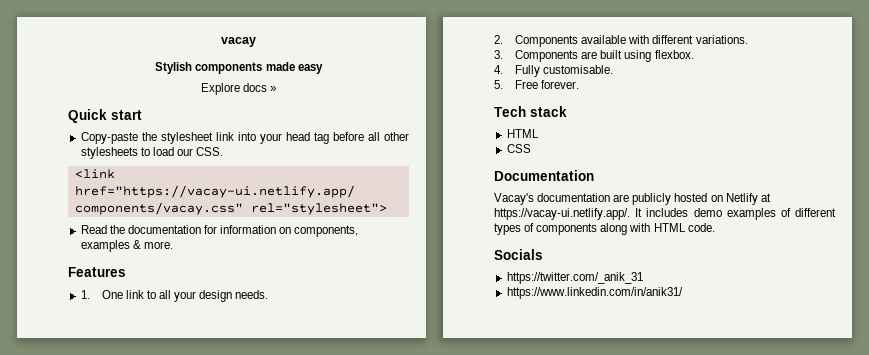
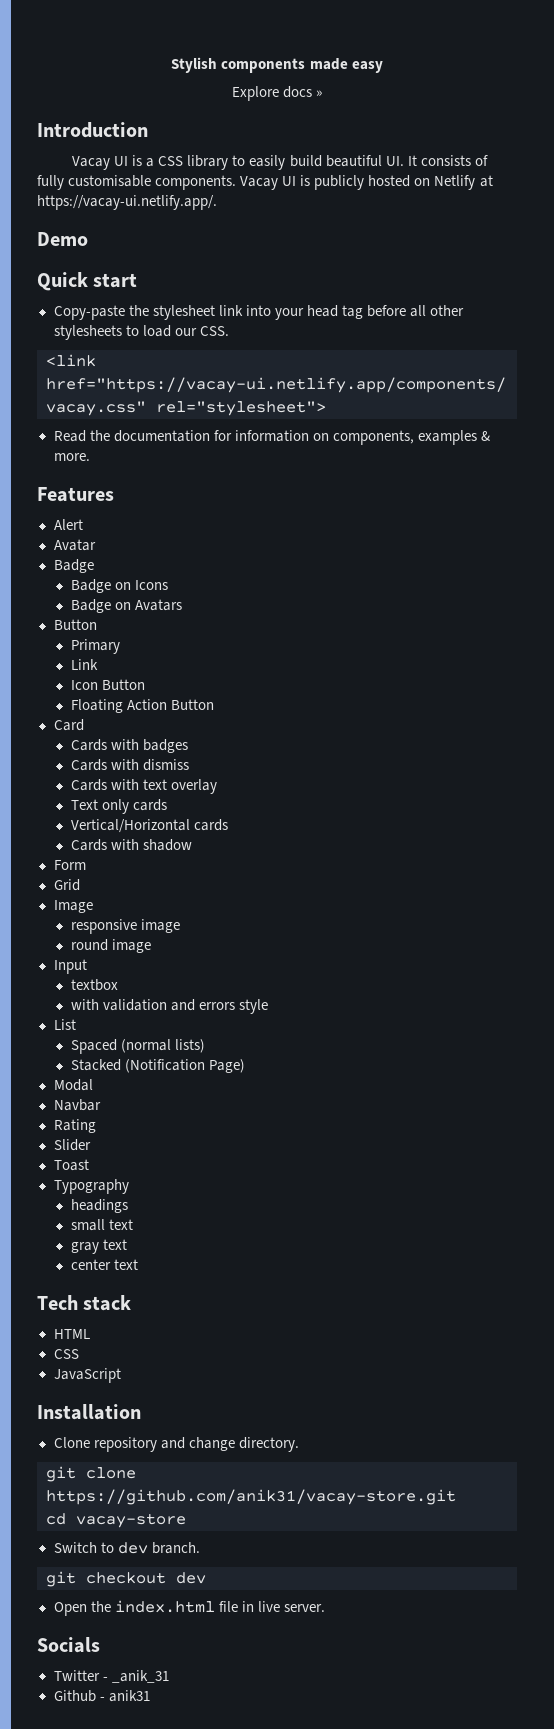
[221,37,256,47] vacay // -> (171, 65) none
(277, 89) none -> [37,122,148,138] [72,155,488,170] [37,175,493,190] [37,195,217,210] [37,232,88,246] // Introduction // Vacay UI is a CSS library to easily build beautiful UI. It consists of fully customisable components. Vacay UI is publicly hosted on Netlify at https://vacay-ui.netlify.app/. // Demo
[80,290,269,302] [494,35,748,47] [494,50,694,62] [494,65,614,77] [494,80,580,89] [494,106,567,117] [506,129,539,138] [506,144,531,153] [494,170,594,181] [494,193,771,205] [494,208,836,220] [494,223,715,235] [494,249,543,260] [506,272,643,284] [506,287,683,299] 1. One link to all your design needs. // 2. Components available with different variations. // 3. Components are built using flexbox. // 4. Fully customisable. // 5. Free forever. // Tech stack // HTML // CSS // Documentation // Vacay's documentation are publicly hosted on Netlify at https://vacay-ui.netlify.app/. It includes demo examples of different types of components along with HTML code. // Socials // https://twitter.com/_anik_31 // https://www.linkedin.com/in/anik31/ -> [53,519,83,530] [53,539,96,551] [53,559,94,573] [70,579,169,593] [70,599,183,613] [53,619,97,630] [70,639,120,654] [70,659,98,670] [70,679,146,690] [70,699,215,713] [53,719,84,731] [70,739,189,753] [70,759,190,771] [70,779,218,794] [70,799,168,814] [70,819,229,833] [70,839,193,851] [53,860,86,870] [53,879,80,891] [53,900,93,913] [70,919,181,934] [70,939,152,953] [53,959,87,974] [70,979,118,991] [70,999,269,1014] [53,1019,76,1030] [70,1039,206,1054] [70,1059,246,1073] [53,1079,93,1091] [53,1099,101,1111] [53,1119,96,1133] [53,1139,91,1151] [53,1159,89,1171] [53,1179,129,1194] [70,1199,128,1213] [70,1219,134,1231] [70,1239,128,1254] [70,1259,139,1270] [37,1295,132,1311] [53,1329,90,1339] [53,1349,79,1359] [53,1368,121,1383] [37,1404,141,1420] [53,1437,299,1452] [46,1466,136,1482] [46,1489,456,1505] [46,1513,186,1528] [53,1542,200,1554] [46,1571,206,1587] [53,1600,325,1616] [37,1637,100,1653] [53,1670,169,1683] [53,1690,150,1702] Alert // Avatar // Badge // Badge on Icons // Badge on Avatars // Button // Primary // Link // Icon Button // Floating Action Button // Card // Cards with badges // Cards with dismiss // Cards with text overlay // Text only cards // Vertical/Horizontal cards // Cards with shadow // Form // Grid // Image // responsive image // round image // Input // textbox // with validation and errors style // List // Spaced (normal lists) // Stacked (Notification Page) // Modal // Navbar // Rating // Slider // Toast // Typography // headings // small text // gray text // center text // Tech stack // HTML // CSS // JavaScript // Installation // Clone repository and change directory. // git clone https://github.com/anik31/vacay-store.git // cd vacay-store // Switch to dev branch. // git checkout dev // Open the index.html file in live server. // Socials // Twitter - _anik_31 // Github - anik31

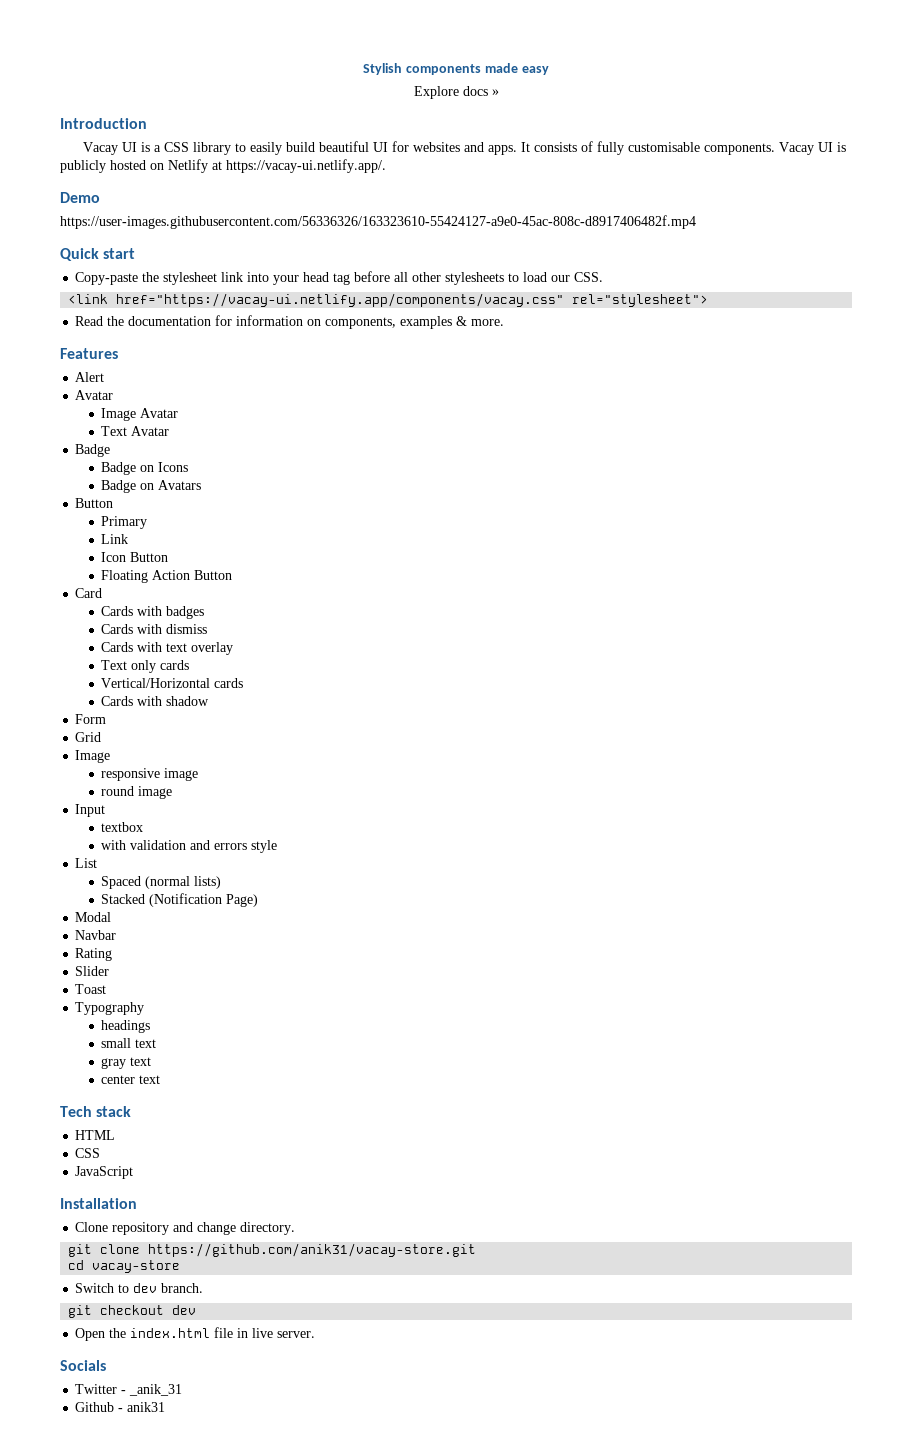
[385,156,404,166] UI. -> [372,141,517,155] UI for websites and apps.
(88, 239) none -> [60,215,696,229] // https://user-images.githubusercontent.com/56336326/163323610-55424127-a9e0-45ac-808c-d8917406482f.mp4
(96, 545) none -> [101,408,179,421] [101,426,170,436] // Image Avatar // Text Avatar

